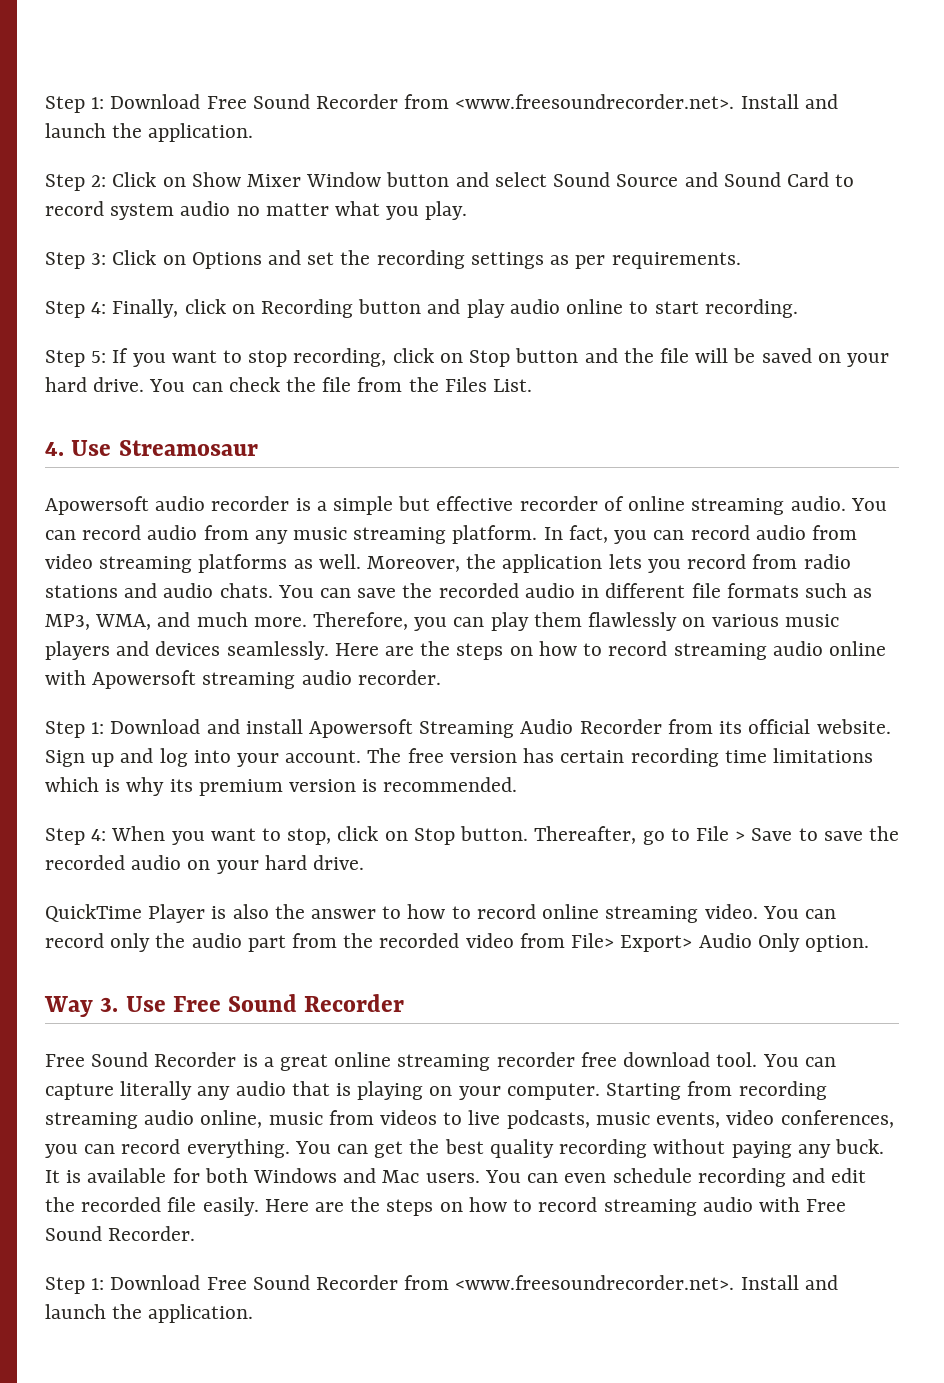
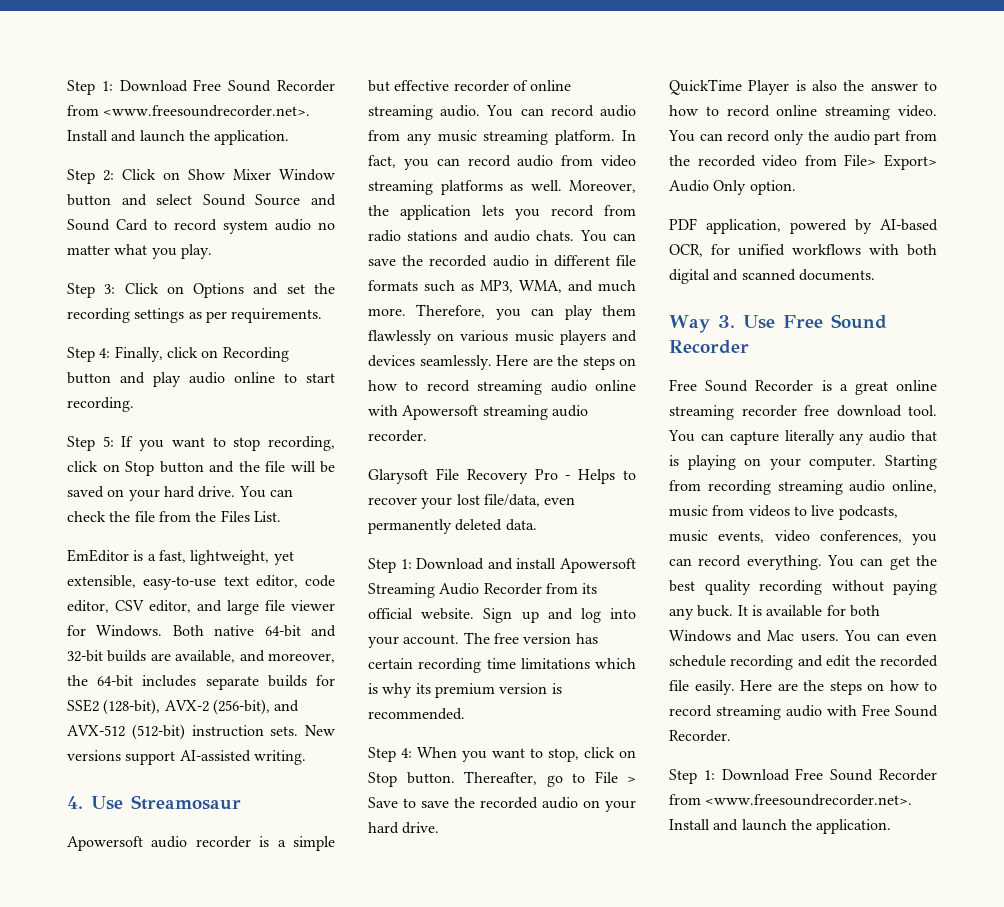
(533, 385) none -> [67,549,294,565] [67,575,335,590] [67,600,335,615] [67,625,336,637] [67,650,335,663] [67,675,335,690] [67,699,300,715] [67,724,335,740] [67,750,306,765] // EmEditor is a fast, lightweight, yet extensible, easy-to-use text editor, code editor, CSV editor, and large file viewer for Windows. Both native 64-bit and 32-bit builds are available, and moreover, the 64-bit includes separate builds for SSE2 (128-bit), AVX-2 (256-bit), and AVX-512 (512-bit) instruction sets. New versions support AI-assisted writing.
(441, 677) none -> [368,468,636,484] [368,494,576,509] [368,519,537,534] // Glarysoft File Recovery Pro - Helps to recover your lost file/data, even permanently deleted data.
(869, 943) none -> [669,218,938,234] [669,244,937,257] [669,269,875,284] // PDF application, powered by AI-based OCR, for unified workflows with both digital and scanned documents.

